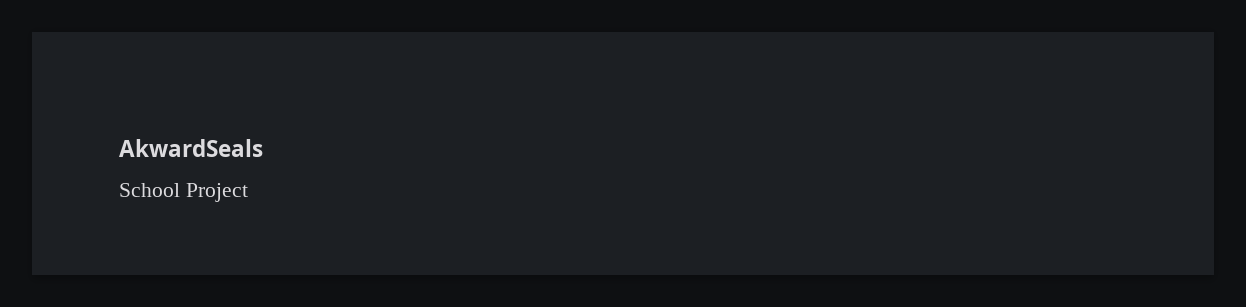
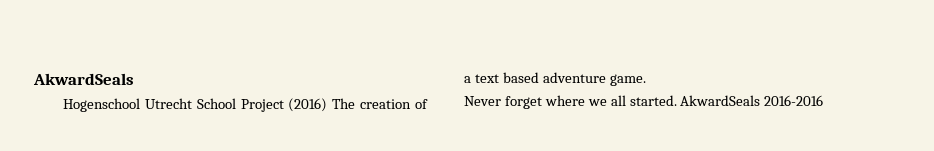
[119,183,248,202] School Project -> [63,98,429,112] [464,72,646,86] [464,95,824,109] Hogenschool Utrecht School Project (2016) The creation of a text based adventure game. // Never forget where we all started. AkwardSeals 2016-2016

